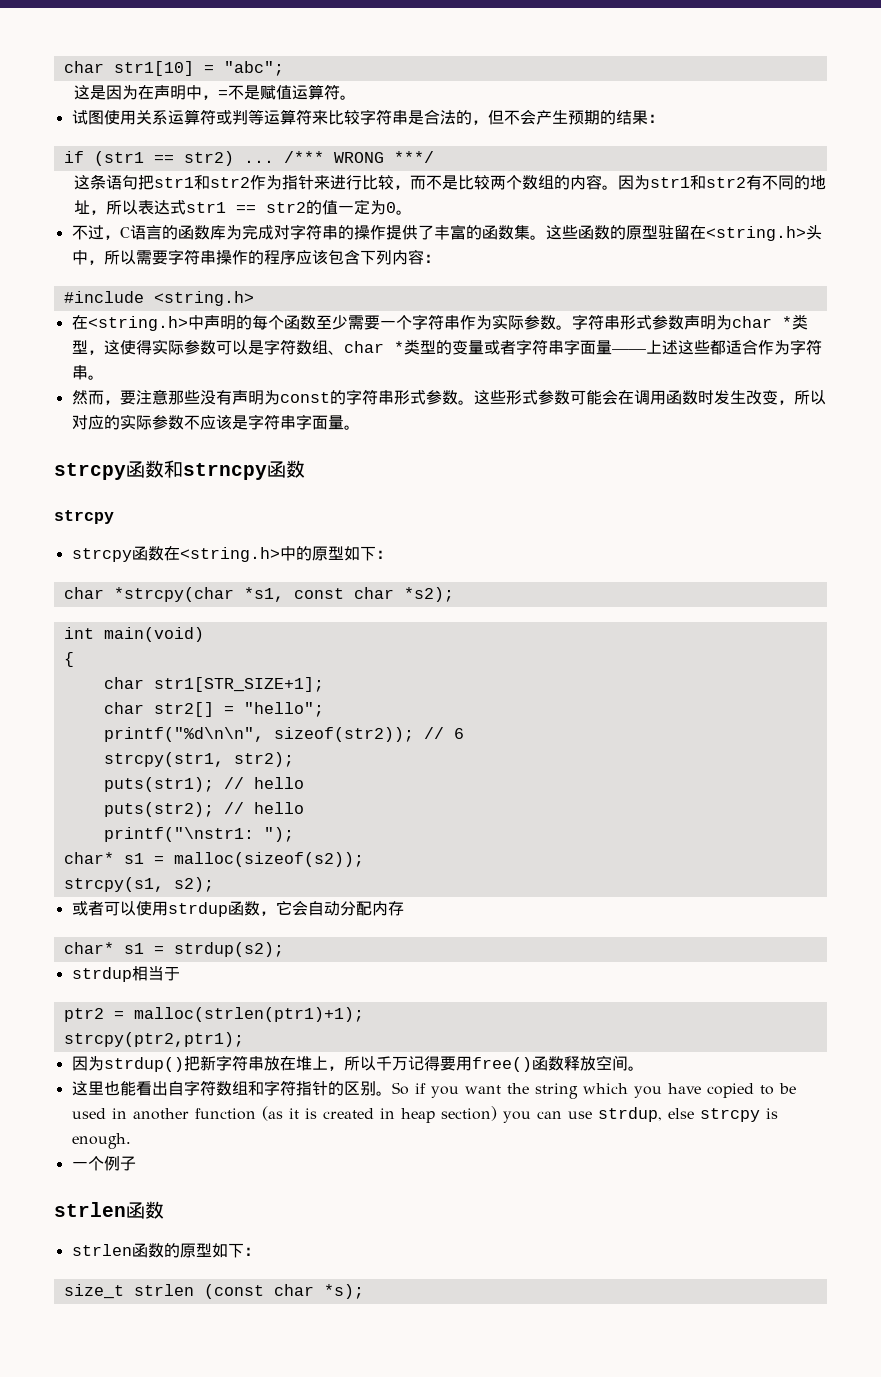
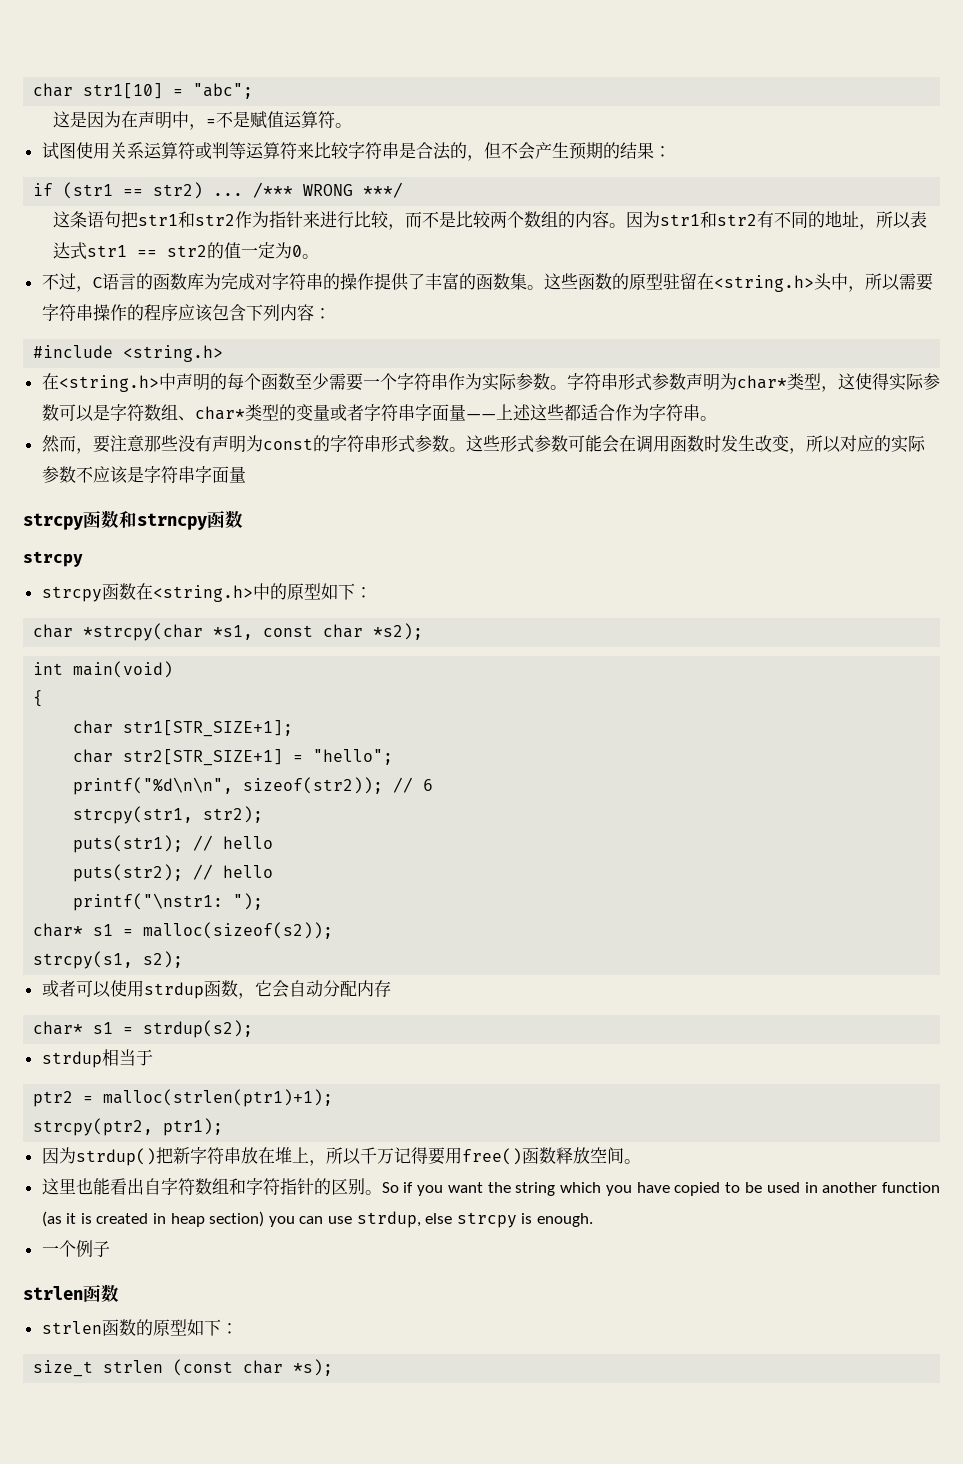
[731,316,792,328] char * -> [736,375,787,389] char*
[343,341,404,353] char * -> [194,406,245,420] char*
[343,425,360,430] 。 -> (246, 474) none
[153,702,214,717] str2[] -> [123,749,284,766] str2[STR_SIZE+1]
[63,1032,244,1047] strcpy(ptr2,ptr1); -> [33,1118,224,1136] strcpy(ptr2, ptr1);

